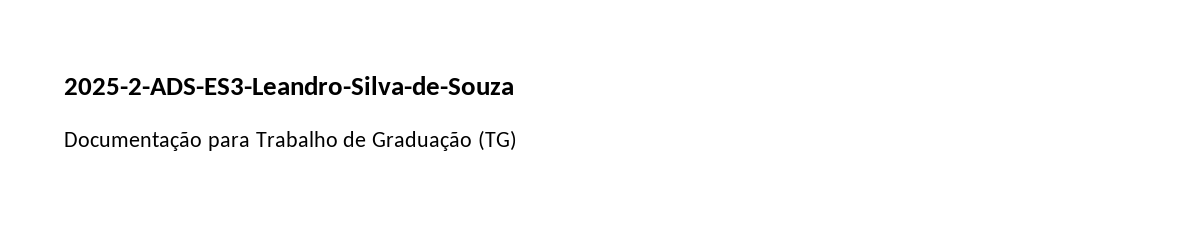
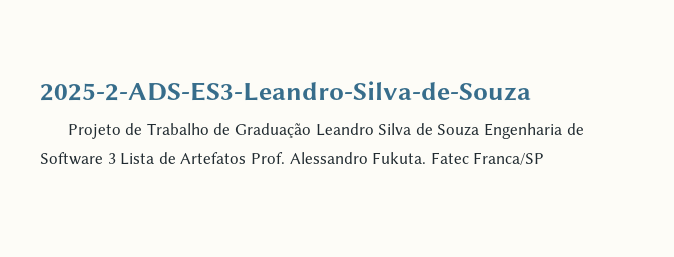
[64,132,250,151] Documentação para -> [67,123,143,139] Projeto de
[478,130,518,151] (TG) -> [315,123,584,139] [40,152,545,165] Leandro Silva de Souza Engenharia de Software 3 Lista de Artefatos Prof. Alessandro Fukuta. Fatec Franca/SP

